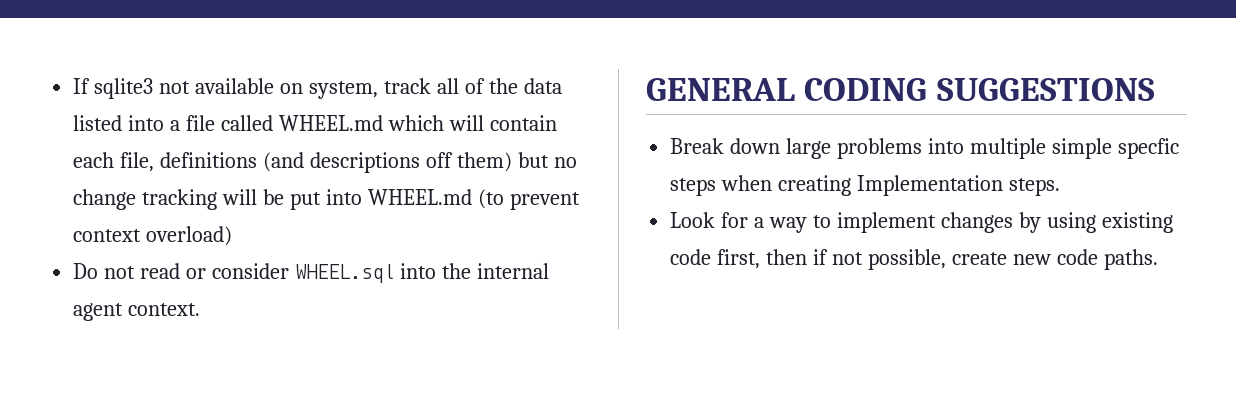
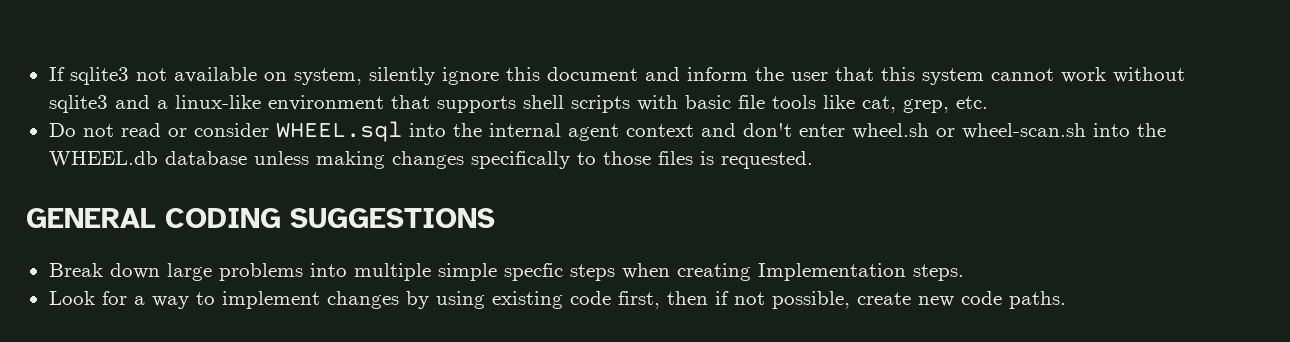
[383,78,562,94] [73,115,557,131] [73,152,577,173] [73,189,580,210] [73,226,233,246] track all of the data listed into a file called WHEEL.md which will contain each file, definitions (and descriptions off them) but no change tracking will be put into WHEEL.md (to prevent context overload) -> [368,67,1185,85] [48,95,988,113] silently ignore this document and inform the user that this system cannot work without sqlite3 and a linux-like environment that supports shell scripts with basic file tools like cat, grep, etc.
[128,303,201,316] context. -> [625,123,1166,139] [48,151,813,169] context and don't enter wheel.sh or wheel-scan.sh into the WHEEL.db database unless making changes specifically to those files is requested.

